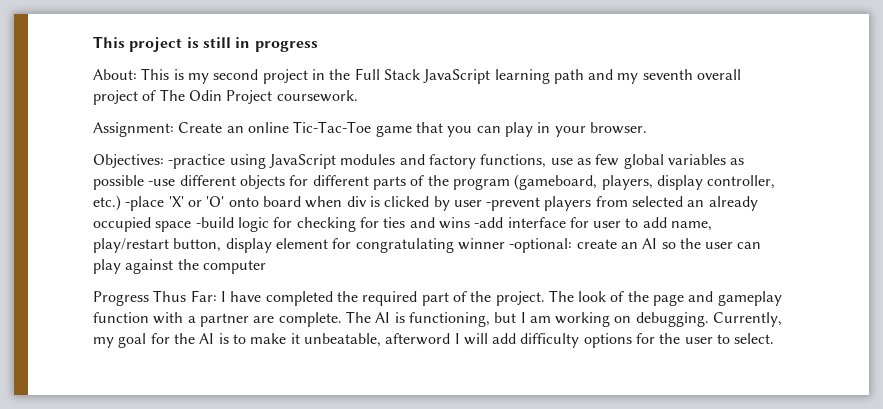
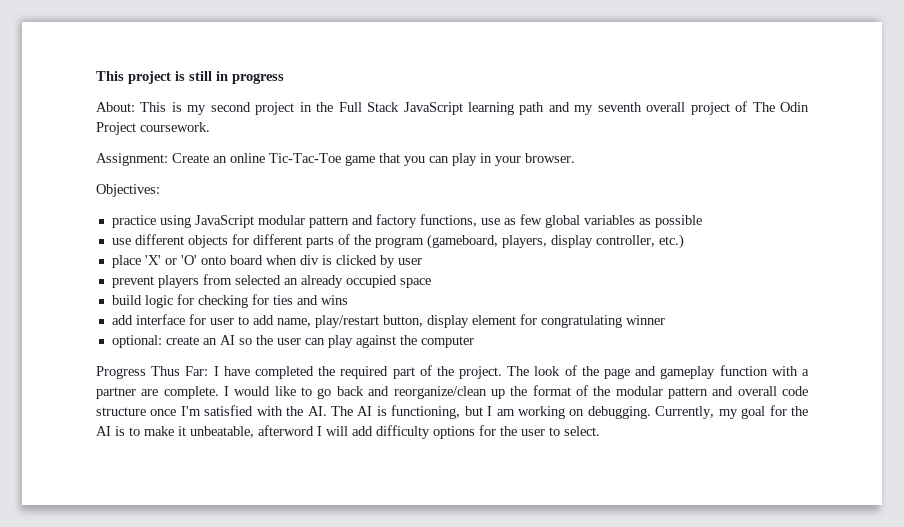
[168,154,226,169] -practice -> [111,215,156,228] // practice
[340,154,396,165] modules -> [257,215,349,228] modular pattern
[148,179,176,186] -use -> [111,238,131,245] // use
[125,196,165,211] -place -> [111,255,141,268] // place
[486,197,541,211] -prevent -> [111,276,154,288] // prevent
[195,217,234,228] -build -> [111,295,142,305] // build
[474,217,504,228] -add -> [111,315,133,325] // add
[509,238,573,253] -optional: -> [111,335,162,348] // optional:
(342, 319) none -> [224,385,809,399] [96,405,327,416] I would like to go back and reorganize/clean up the format of the modular pattern and overall code structure once I'm satisfied with the AI.

